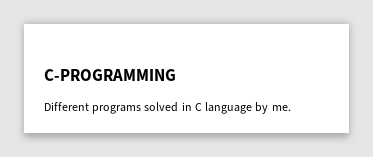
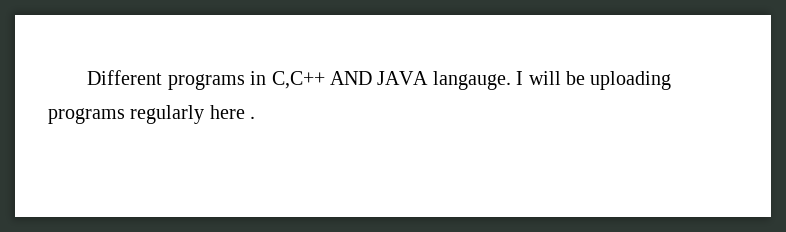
[44,69,176,81] C-PROGRAMMING // -> (87, 77) none
[144,102,291,114] solved in C language by me. -> [250,71,672,90] [48,105,256,124] in C,C++ AND JAVA langauge. I will be uploading programs regularly here .

